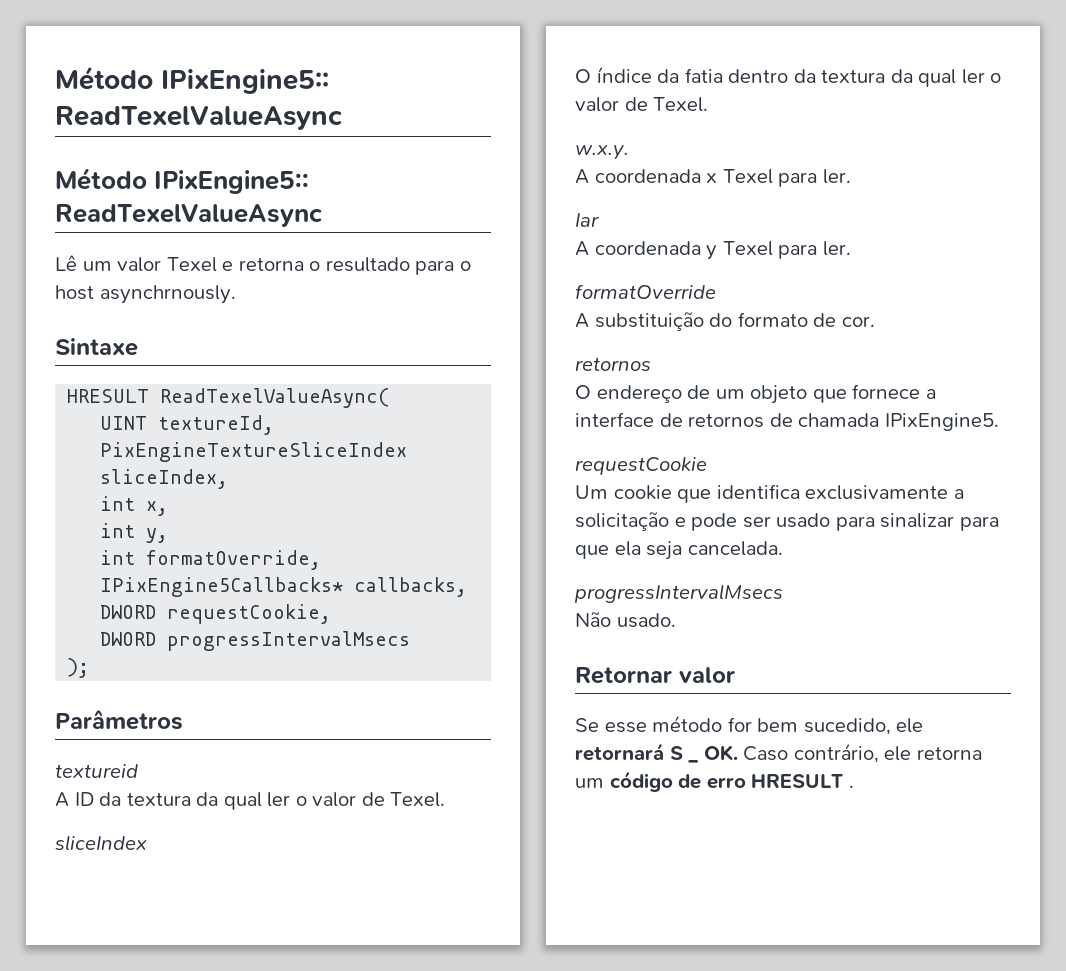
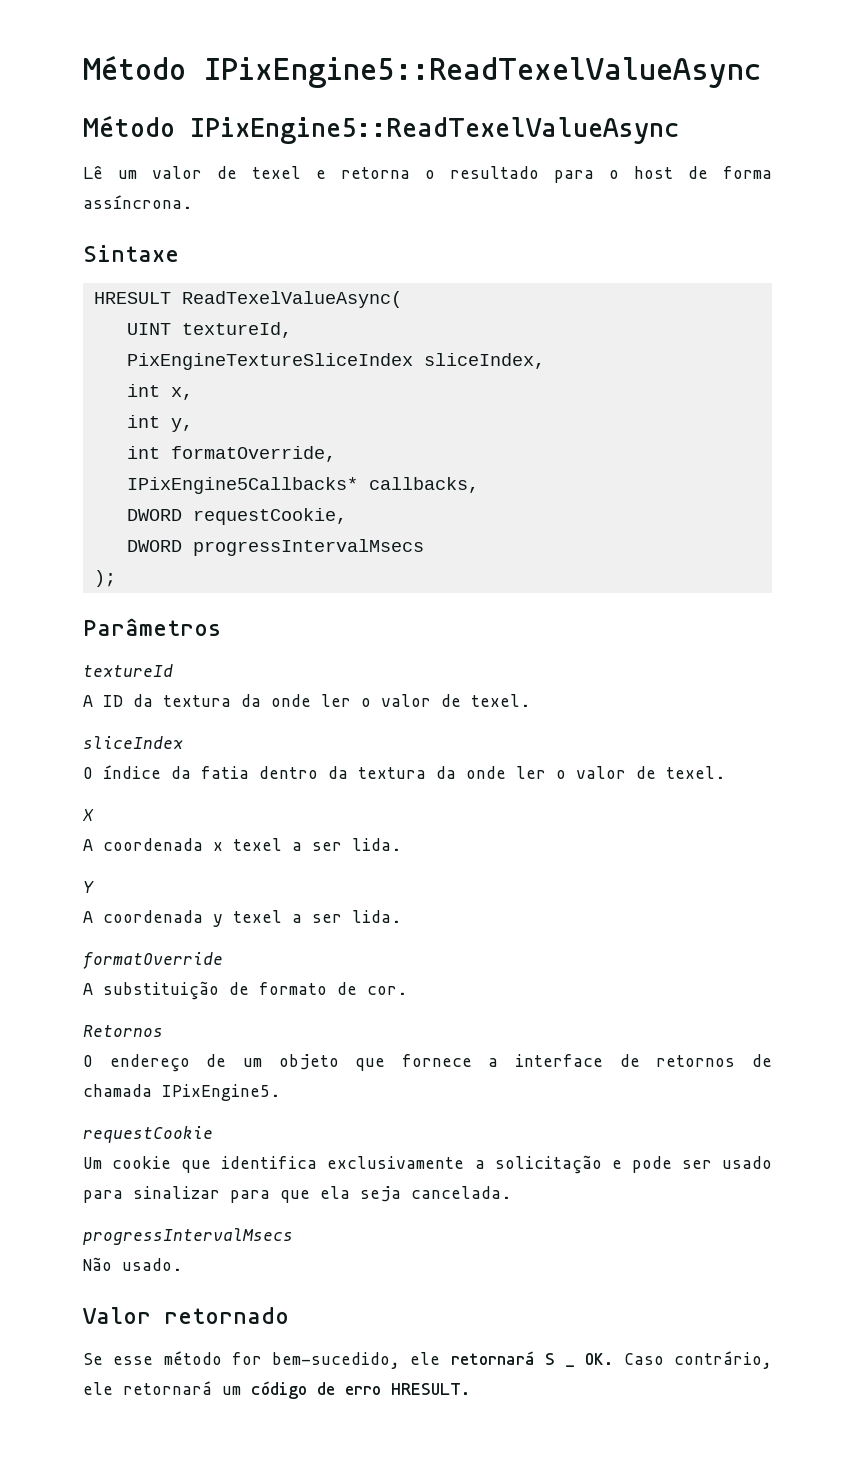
[55,66,329,94] [55,106,343,130] [55,167,310,194] [55,204,323,227] Método IPixEngine5:: ReadTexelValueAsync // Método IPixEngine5:: ReadTexelValueAsync -> [83,55,761,88] [83,115,679,144] Método IPixEngine5::ReadTexelValueAsync // Método IPixEngine5::ReadTexelValueAsync
[166,257,217,272] Texel -> [217,166,301,179] de texel
[99,285,236,304] asynchrnously. -> [688,166,772,179] [83,195,192,209] de forma assíncrona.
[55,764,138,778] textureid -> [83,664,173,678] textureId
[223,792,446,810] qual ler o valor de Texel. -> [271,694,530,707] onde ler o valor de texel.
[918,69,1002,87] [575,97,709,112] [575,145,629,160] qual ler o valor de Texel. // w.x.y. -> [466,766,725,779] [82,809,94,821] onde ler o valor de texel. // X
[722,169,851,187] [575,213,599,227] Texel para ler. // Iar -> [233,838,401,851] [83,881,94,893] texel a ser lida. // Y
[722,241,851,259] Texel para ler. -> [233,910,401,923] texel a ser lida.
[709,313,733,327] do -> [229,982,249,995] de
[575,357,651,371] retornos -> [83,1025,163,1037] Retornos
[575,667,735,684] Retornar valor -> [83,1307,289,1324] Valor retornado
[757,718,891,735] bem sucedido, -> [272,1352,401,1369] bem-sucedido,
[916,747,982,760] retorna -> [123,1381,212,1395] retornará
[751,774,854,788] HRESULT . -> [391,1383,470,1395] HRESULT.

